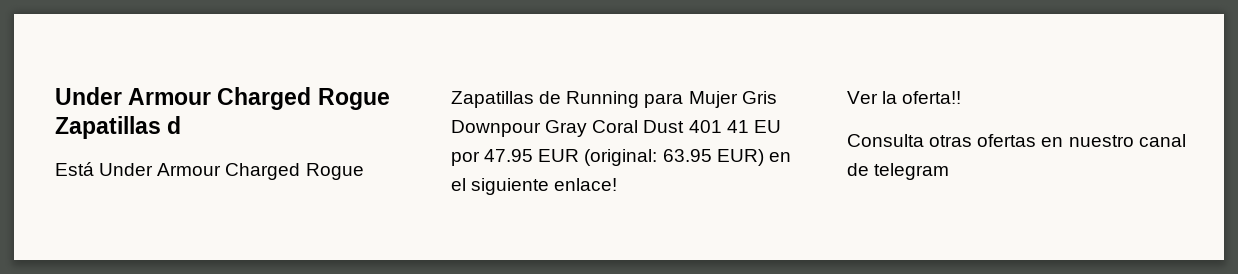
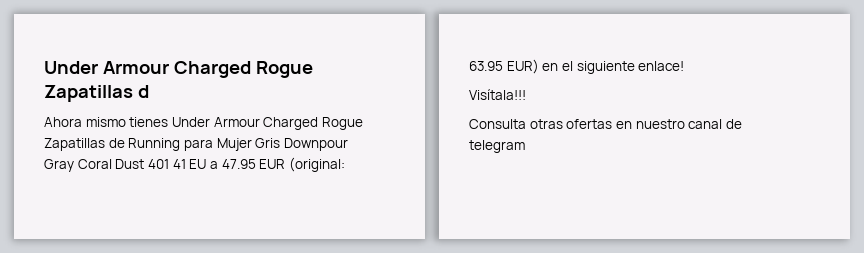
[55,162,94,176] Está -> [44,117,169,127] Ahora mismo tienes
[451,151,480,166] por -> [209,161,218,169] a
[847,91,962,104] Ver la oferta!! -> [469,89,526,100] Visítala!!!

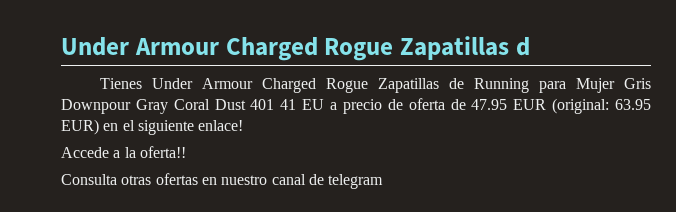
[44,117,169,127] Ahora mismo tienes -> [99,78,142,89] Tienes
(218, 165) none -> [342,98,466,114] precio de oferta de
[469,89,526,100] Visítala!!! -> [61,146,186,158] Accede a la oferta!!

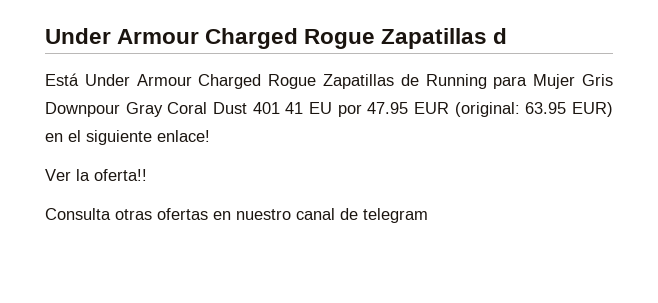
[99,78,142,89] Tienes -> [45,73,79,86] Está
[330,98,466,114] a precio de oferta de -> [337,104,362,117] por
[61,147,121,158] Accede a -> [45,169,71,181] Ver

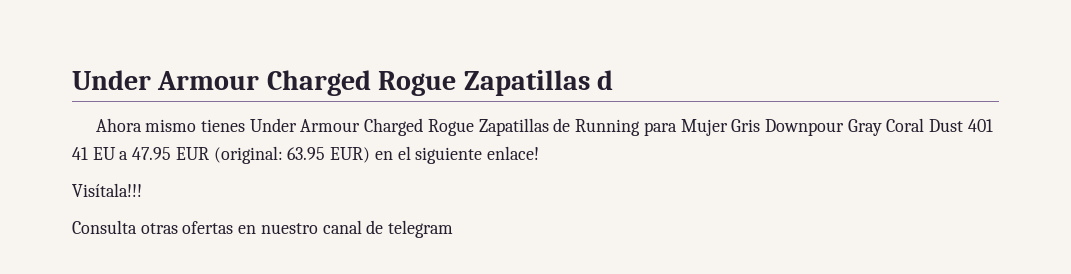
[45,73,79,86] Está -> [95,118,246,132] Ahora mismo tienes
[337,104,362,117] por -> [119,151,129,160] a
[45,169,147,181] Ver la oferta!! -> [72,183,142,197] Visítala!!!

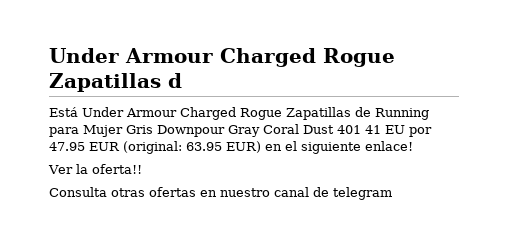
[95,118,246,132] Ahora mismo tienes -> [49,107,78,117] Está
[119,151,129,160] a -> [409,127,432,137] por
[72,183,142,197] Visítala!!! -> [48,164,142,174] Ver la oferta!!

